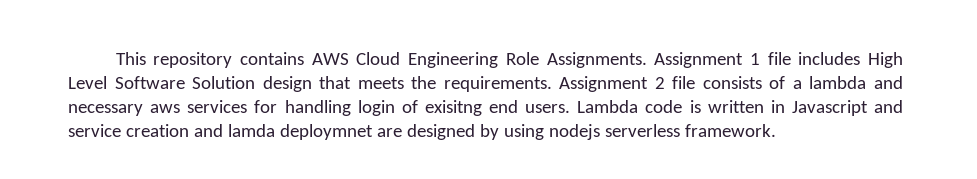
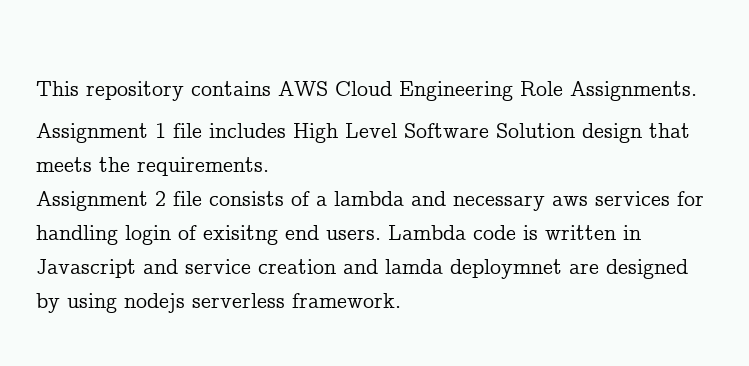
(647, 60) none -> (697, 91) //
(552, 84) none -> (269, 166) //

